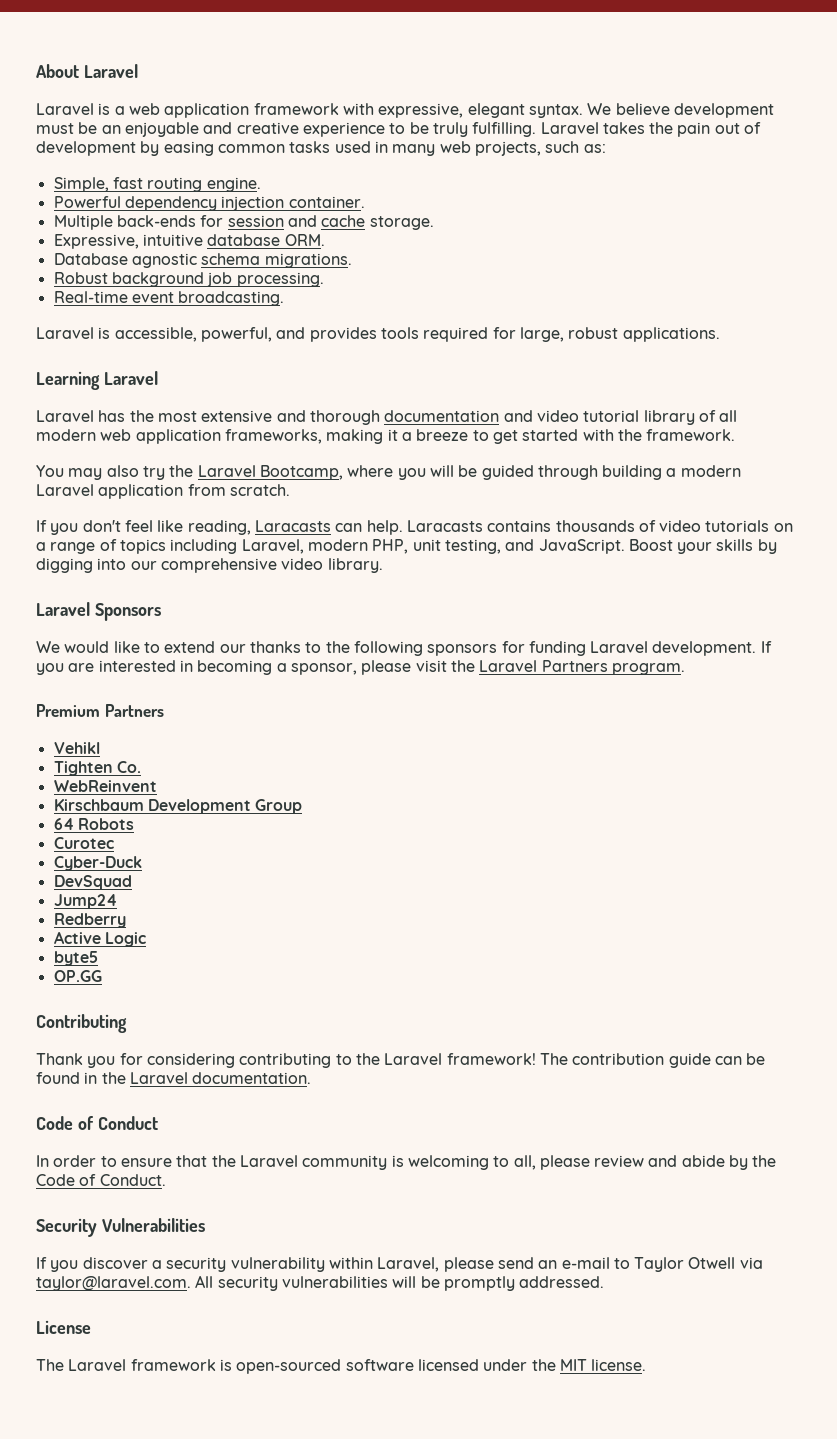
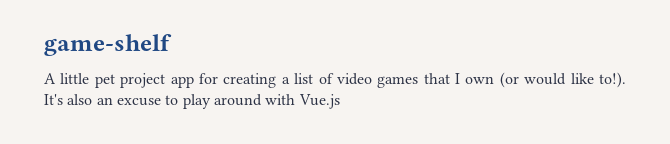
[36,64,138,78] [36,103,774,118] [36,122,762,137] [36,141,606,156] [53,177,261,192] [53,196,365,211] [53,215,434,230] [53,234,325,249] [53,253,352,268] [53,272,324,287] [53,291,285,306] [36,327,720,342] [36,371,158,390] [36,410,738,425] [36,429,736,444] [36,465,741,480] [36,484,290,499] [36,520,793,535] [36,539,777,554] [36,558,383,573] [36,602,161,621] [36,641,772,656] [36,660,685,675] [36,704,164,717] [53,742,100,754] [53,761,141,776] [53,780,157,792] [53,799,303,814] [53,818,134,830] [53,837,114,849] [53,856,142,871] [53,875,132,890] [53,894,117,909] [53,913,126,928] [53,931,146,947] [53,951,98,966] [53,970,102,982] [36,1014,127,1033] [36,1053,766,1068] [36,1072,312,1084] [36,1116,158,1130] [36,1155,777,1170] [36,1174,166,1186] [36,1218,205,1237] [36,1257,763,1272] [36,1275,605,1291] [36,1320,91,1334] [36,1359,647,1374] About Laravel // Laravel is a web application framework with expressive, elegant syntax. We believe development must be an enjoyable and creative experience to be truly fulfilling. Laravel takes the pain out of development by easing common tasks used in many web projects, such as: // Simple, fast routing engine. // Powerful dependency injection container. // Multiple back-ends for session and cache storage. // Expressive, intuitive database ORM. // Database agnostic schema migrations. // Robust background job processing. // Real-time event broadcasting. // Laravel is accessible, powerful, and provides tools required for large, robust applications. // Learning Laravel // Laravel has the most extensive and thorough documentation and video tutorial library of all modern web application frameworks, making it a breeze to get started with the framework. // You may also try the Laravel Bootcamp, where you will be guided through building a modern Laravel application from scratch. // If you don't feel like reading, Laracasts can help. Laracasts contains thousands of video tutorials on a range of topics including Laravel, modern PHP, unit testing, and JavaScript. Boost your skills by digging into our comprehensive video library. // Laravel Sponsors // We would like to extend our thanks to the following sponsors for funding Laravel development. If you are interested in becoming a sponsor, please visit the Laravel Partners program. // Premium Partners // Vehikl // Tighten Co. // WebReinvent // Kirschbaum Development Group // 64 Robots // Curotec // Cyber-Duck // DevSquad // Jump24 // Redberry // Active Logic // byte5 // OP.GG // Contributing // Thank you for considering contributing to the Laravel framework! The contribution guide can be found in the Laravel documentation. // Code of Conduct // In order to ensure that the Laravel community is welcoming to all, please review and abide by the Code of Conduct. // Security Vulnerabilities // If you discover a security vulnerability within Laravel, please send an e-mail to Taylor Otwell via taylor@laravel.com. All security vulnerabilities will be promptly addressed. // License // The Laravel framework is open-sourced software licensed under the MIT license. -> [44,34,172,56] [44,72,627,88] [44,94,340,109] game-shelf // A little pet project app for creating a list of video games that I own (or would like to!). It's also an excuse to play around with Vue.js

